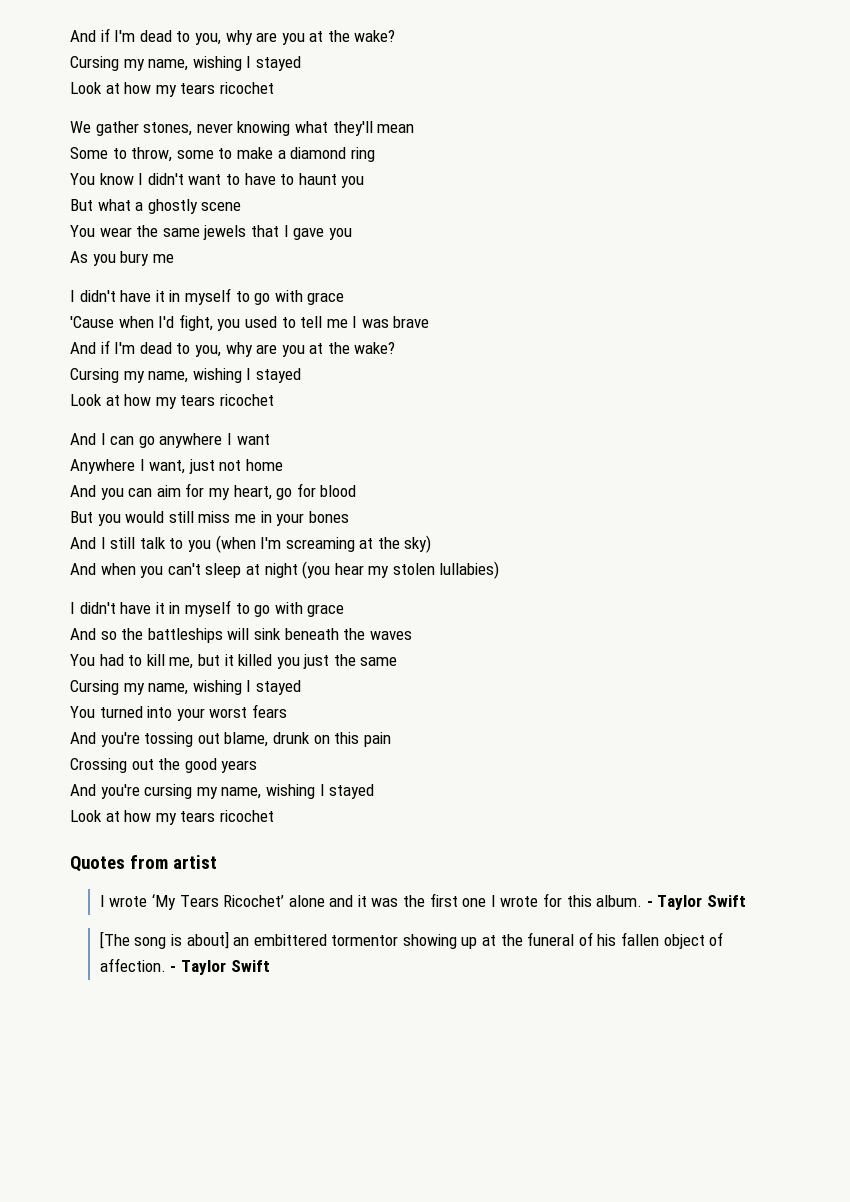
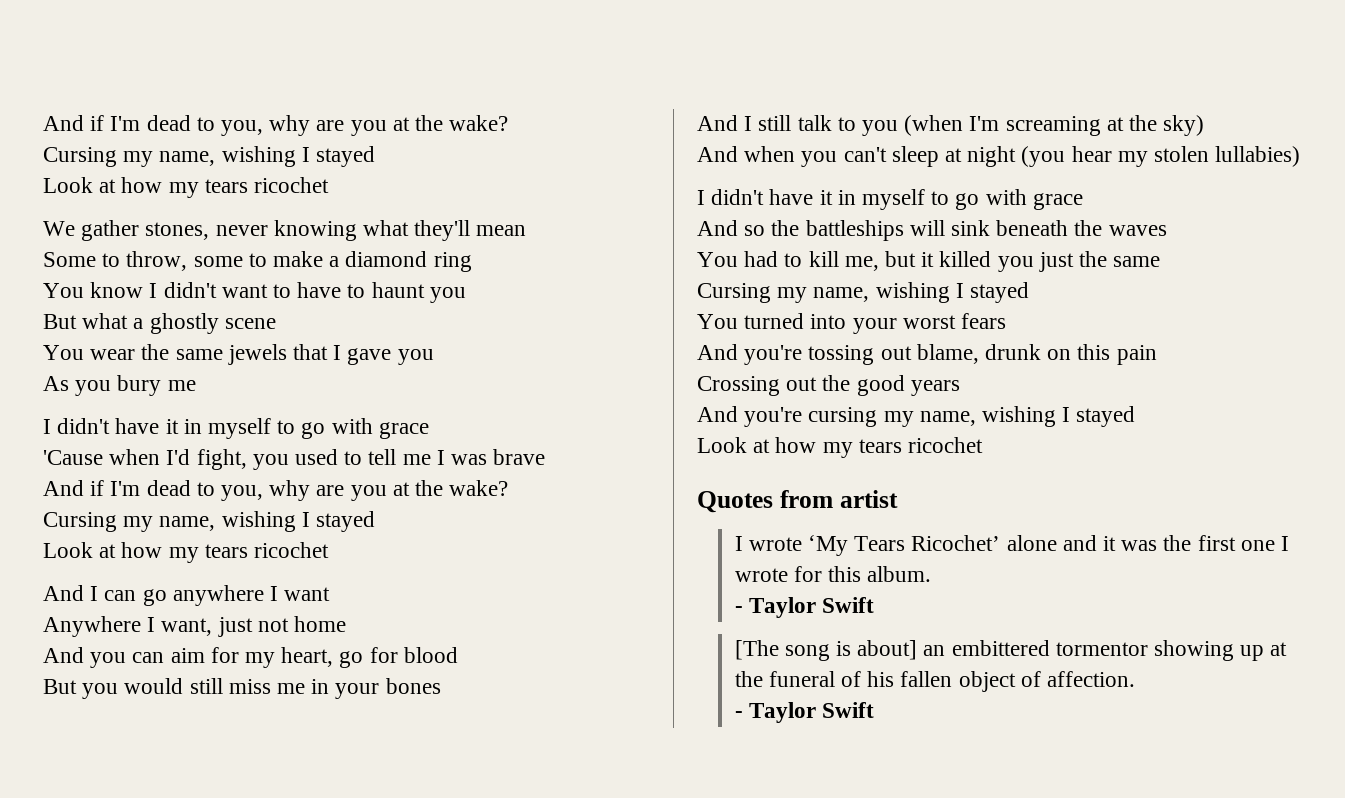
(643, 901) none -> (932, 574) //
(166, 965) none -> (1135, 679) //

